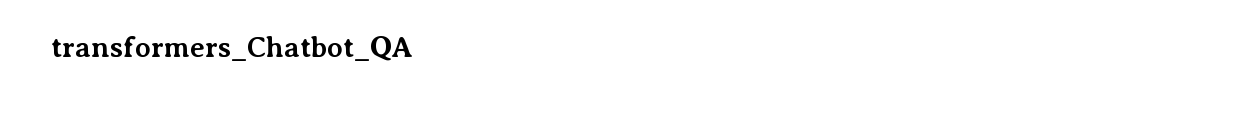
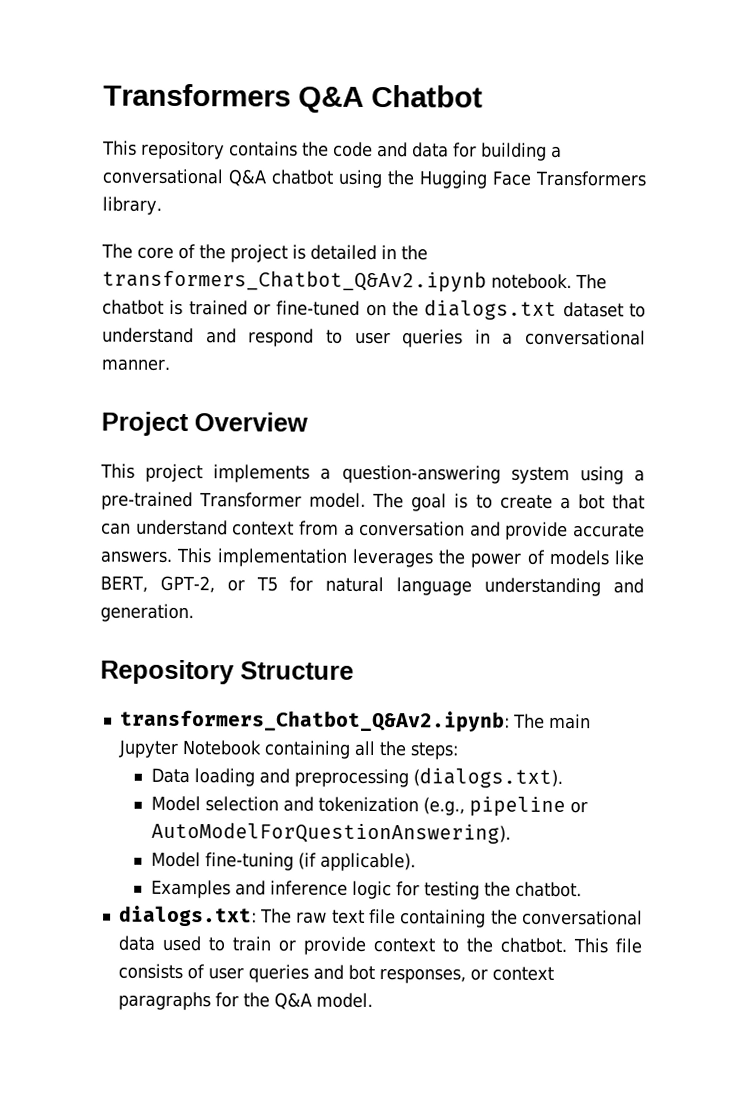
[51,36,413,61] transformers_Chatbot_QA -> [103,83,483,113] [102,140,562,161] [102,168,647,189] [102,196,162,215] [101,243,428,263] [102,269,607,293] [102,299,646,320] [102,327,646,348] [101,358,171,371] [101,411,308,437] [100,463,645,485] [101,491,645,512] [101,519,645,541] [100,547,645,568] [100,575,644,597] [100,603,194,623] [100,659,354,685] [119,709,591,733] [117,739,459,760] [150,767,563,788] [150,795,588,818] [150,821,511,844] [150,851,416,872] [150,879,582,900] [118,905,644,928] [117,935,642,955] [117,963,554,984] [117,991,373,1011] Transformers Q&A Chatbot // This repository contains the code and data for building a conversational Q&A chatbot using the Hugging Face Transformers library. // The core of the project is detailed in the transformers_Chatbot_Q&Av2.ipynb notebook. The chatbot is trained or fine-tuned on the dialogs.txt dataset to understand and respond to user queries in a conversational manner. // Project Overview // This project implements a question-answering system using a pre-trained Transformer model. The goal is to create a bot that can understand context from a conversation and provide accurate answers. This implementation leverages the power of models like BERT, GPT-2, or T5 for natural language understanding and generation. // Repository Structure // transformers_Chatbot_Q&Av2.ipynb: The main Jupyter Notebook containing all the steps: // Data loading and preprocessing (dialogs.txt). // Model selection and tokenization (e.g., pipeline or AutoModelForQuestionAnswering). // Model fine-tuning (if applicable). // Examples and inference logic for testing the chatbot. // dialogs.txt: The raw text file containing the conversational data used to train or provide context to the chatbot. This file consists of user queries and bot responses, or context paragraphs for the Q&A model.

